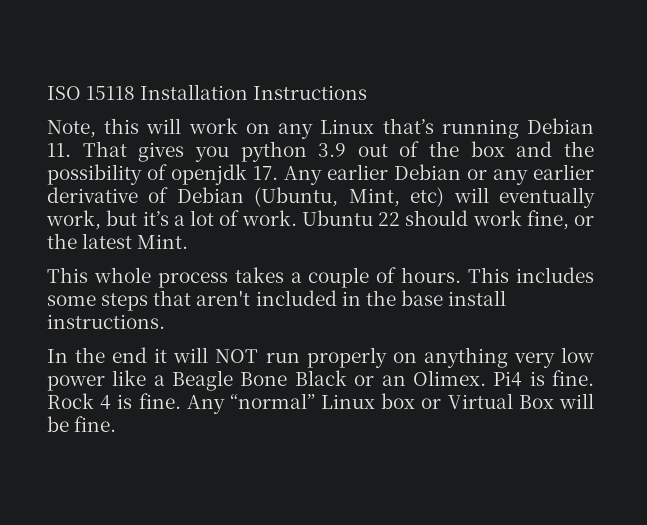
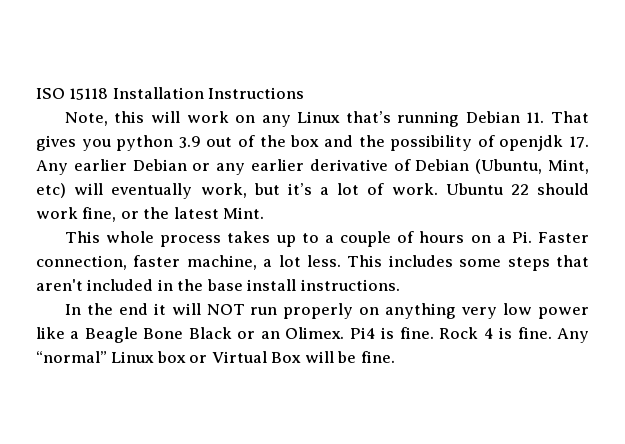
(284, 275) none -> [275,233,319,247] up to
[401,267,462,283] hours. -> [419,231,589,243] [36,255,341,270] hours on a Pi. Faster connection, faster machine, a lot less.

